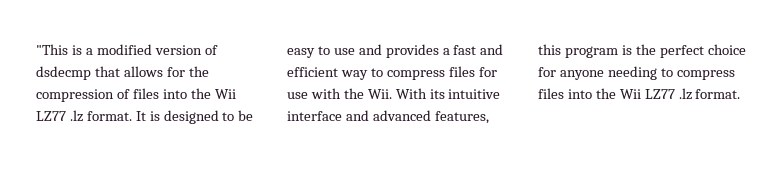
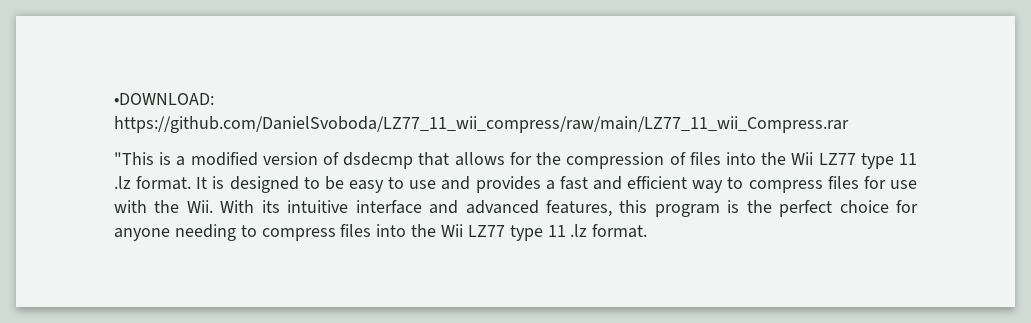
(36, 49) none -> [114,93,214,105] [114,116,849,133] •DOWNLOAD: https://github.com/DanielSvoboda/LZ77_11_wii_compress/raw/main/LZ77_11_wii_Compress.rar //
(66, 116) none -> [860,153,918,169] type 11
(675, 94) none -> [509,225,566,241] type 11

